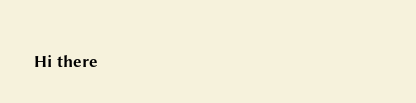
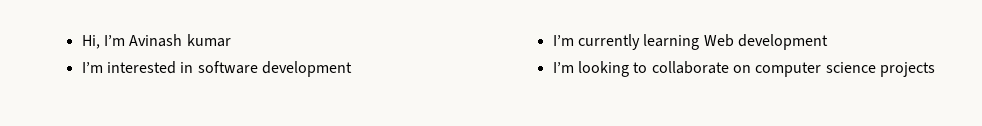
[34,55,98,67] Hi there -> [81,34,231,49] [81,61,352,77] [552,34,828,50] [552,61,935,77] Hi, I’m Avinash kumar // I’m interested in software development // I’m currently learning Web development // I’m looking to collaborate on computer science projects

